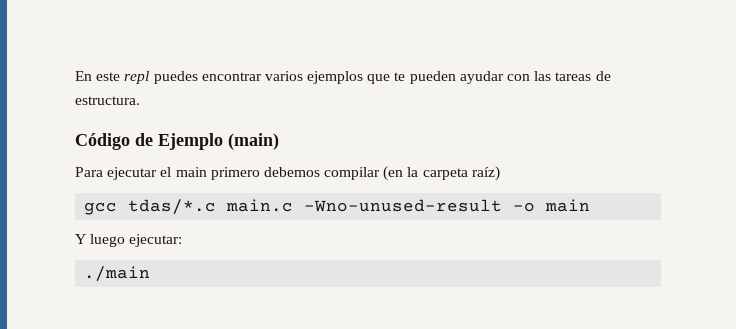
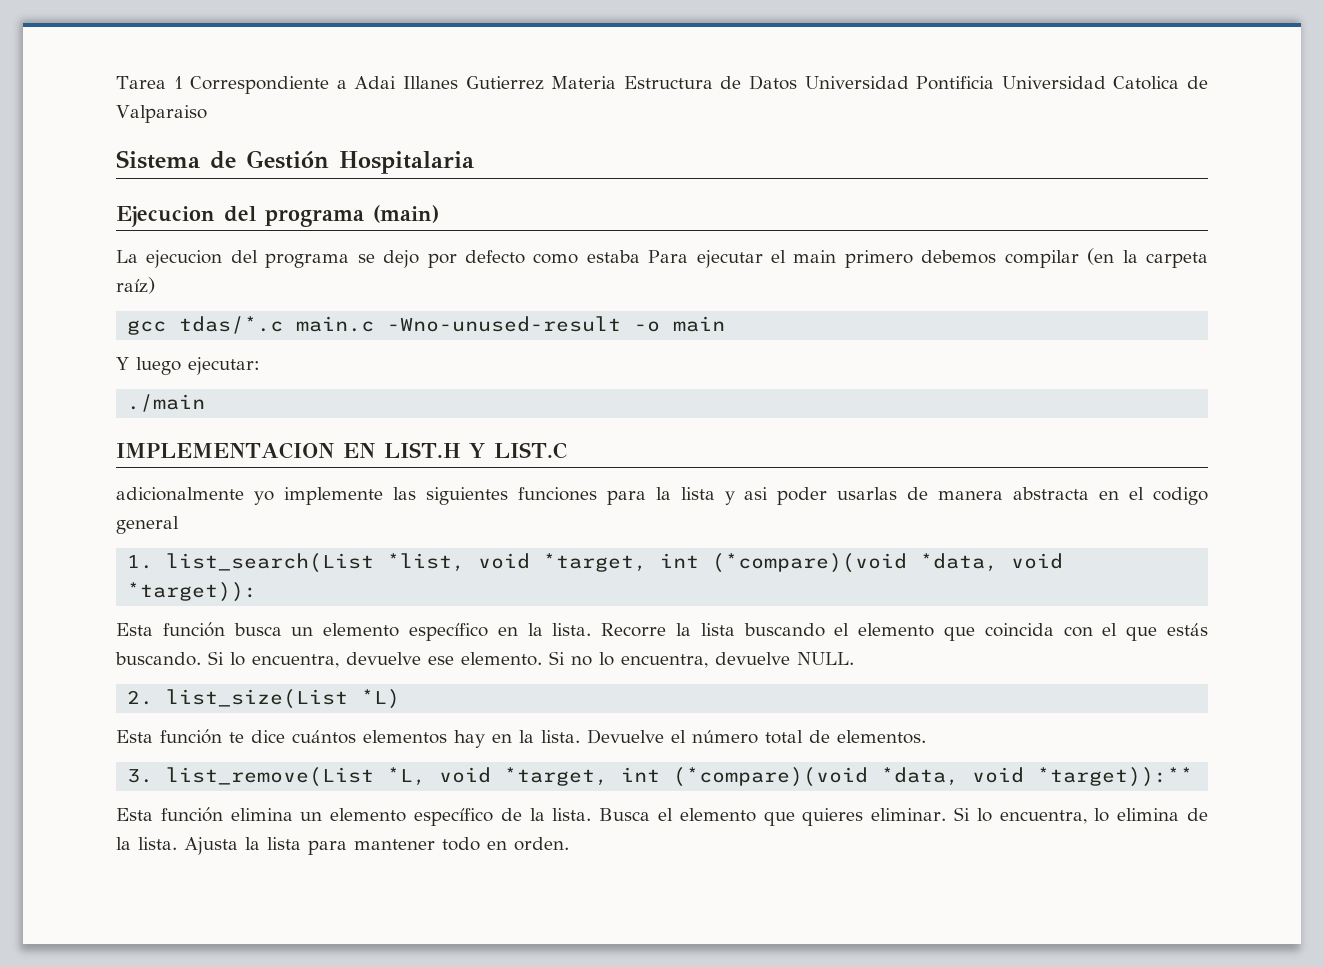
[75,71,611,84] [75,96,140,105] [75,133,279,150] En este repl puedes encontrar varios ejemplos que te pueden ayudar con las tareas de estructura. // Código de Ejemplo (main) // -> [116,75,1208,94] [116,105,207,123] [116,150,474,174] [116,205,439,227] [116,250,640,268] Tarea 1 Correspondiente a Adai Illanes Gutierrez Materia Estructura de Datos Universidad Pontificia Universidad Catolica de Valparaiso // Sistema de Gestión Hospitalaria // Ejecucion del programa (main) // La ejecucion del programa se dejo por defecto como estaba
(151, 274) none -> [116,442,567,459] [116,487,1208,505] [116,516,179,534] [127,553,1064,573] [127,582,258,602] [116,622,1208,641] [115,651,854,668] [127,689,401,709] [116,729,926,748] [127,767,1194,787] [116,807,1208,826] [116,837,569,855] // IMPLEMENTACION EN LIST.H Y LIST.C // adicionalmente yo implemente las siguientes funciones para la lista y asi poder usarlas de manera abstracta en el codigo general // 1. list_search(List *list, void *target, int (*compare)(void *data, void *target)): // Esta función busca un elemento específico en la lista. Recorre la lista buscando el elemento que coincida con el que estás buscando. Si lo encuentra, devuelve ese elemento. Si no lo encuentra, devuelve NULL. // 2. list_size(List *L) // Esta función te dice cuántos elementos hay en la lista. Devuelve el número total de elementos. // 3. list_remove(List *L, void *target, int (*compare)(void *data, void *target)):** // Esta función elimina un elemento específico de la lista. Busca el elemento que quieres eliminar. Si lo encuentra, lo elimina de la lista. Ajusta la lista para mantener todo en orden.

